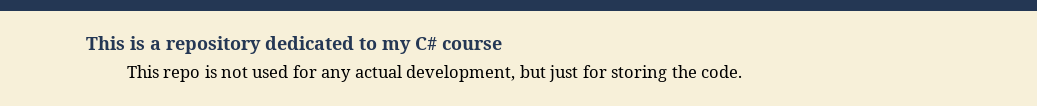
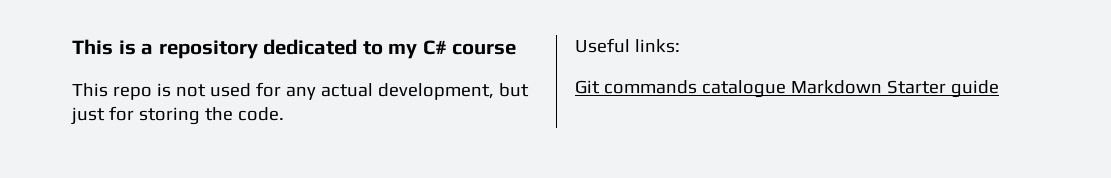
(743, 71) none -> [575,38,680,53] [575,80,999,98] // Useful links: // Git commands catalogue Markdown Starter guide

